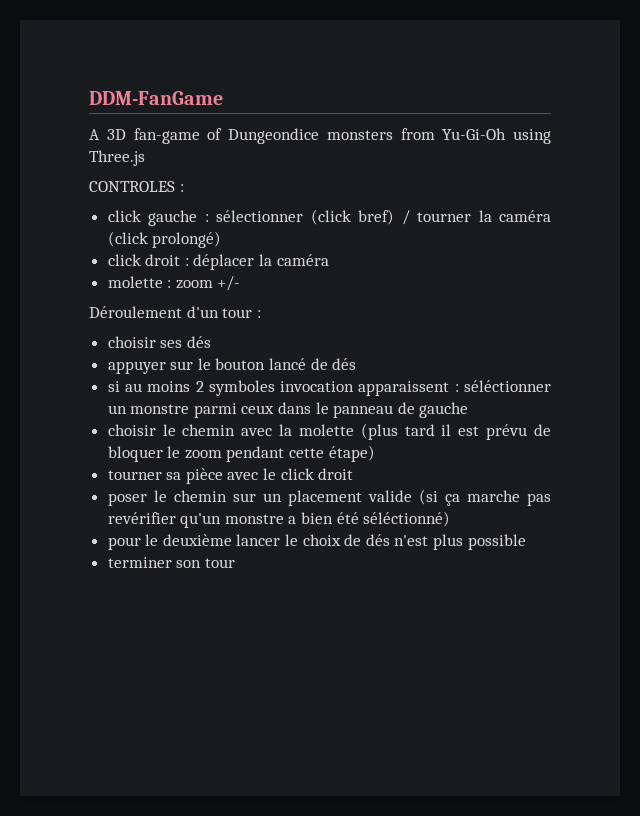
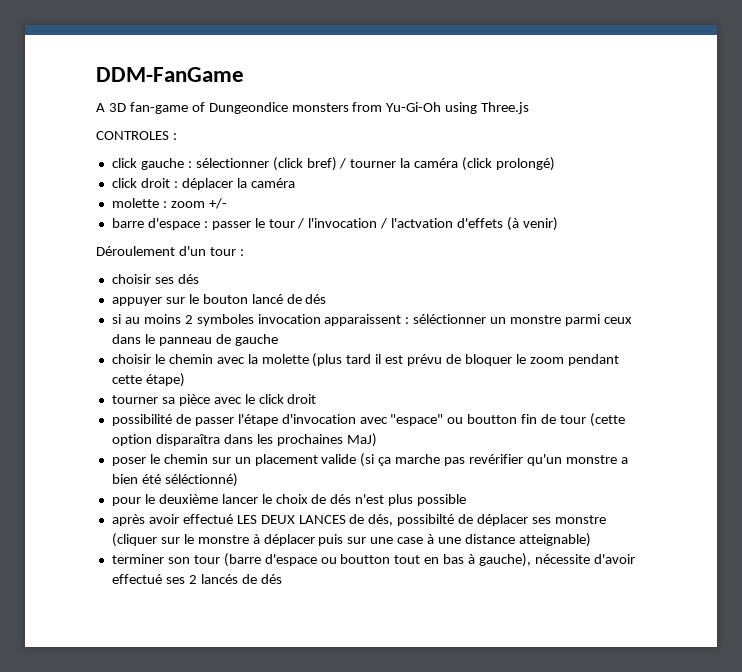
(241, 283) none -> [111,217,558,231] // barre d'espace : passer le tour / l'invocation / l'actvation d'effets (à venir)
(354, 474) none -> [111,413,625,427] [111,433,377,447] // possibilité de passer l'étape d'invocation avec "espace" ou boutton fin de tour (cette option disparaîtra dans les prochaines MaJ)
[107,557,235,568] terminer son tour -> [111,514,606,526] [111,533,591,547] [111,553,635,567] [111,574,282,584] après avoir effectué LES DEUX LANCES de dés, possibilté de déplacer ses monstre (cliquer sur le monstre à déplacer puis sur une case à une distance atteignable) // terminer son tour (barre d'espace ou boutton tout en bas à gauche), nécessite d'avoir effectué ses 2 lancés de dés

